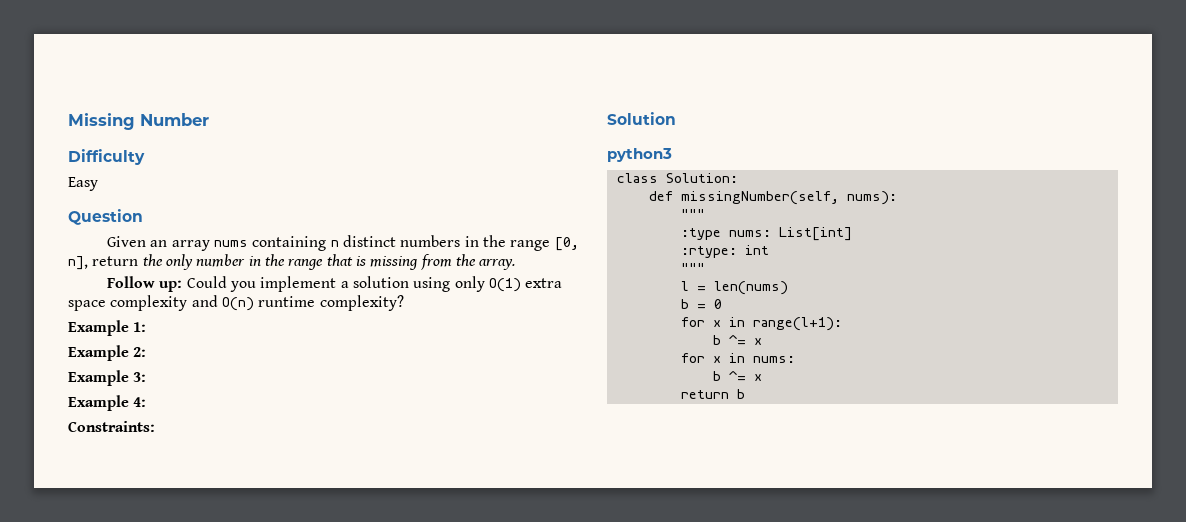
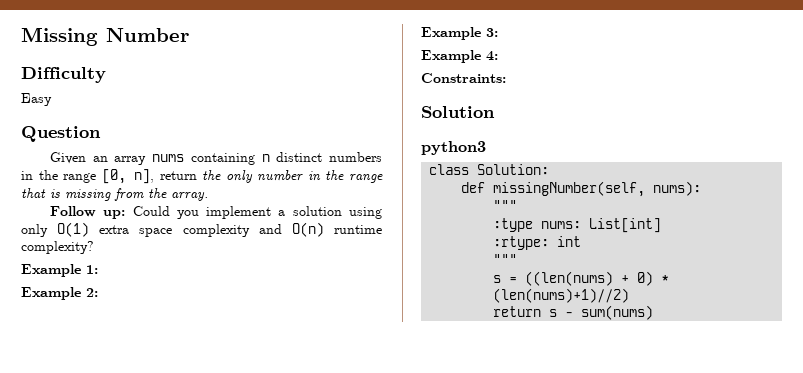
[680,281,788,295] [680,299,722,309] [680,317,842,331] [712,335,762,345] [680,353,795,363] [712,371,762,381] [680,389,745,399] l = len(nums) // b = 0 // for x in range(l+1): // b ^= x // for x in nums: // b ^= x // return b -> [493,271,670,286] [493,288,630,303] [493,305,654,320] s = ((len(nums) + 0) * (len(nums)+1)//2) // return s - sum(nums)

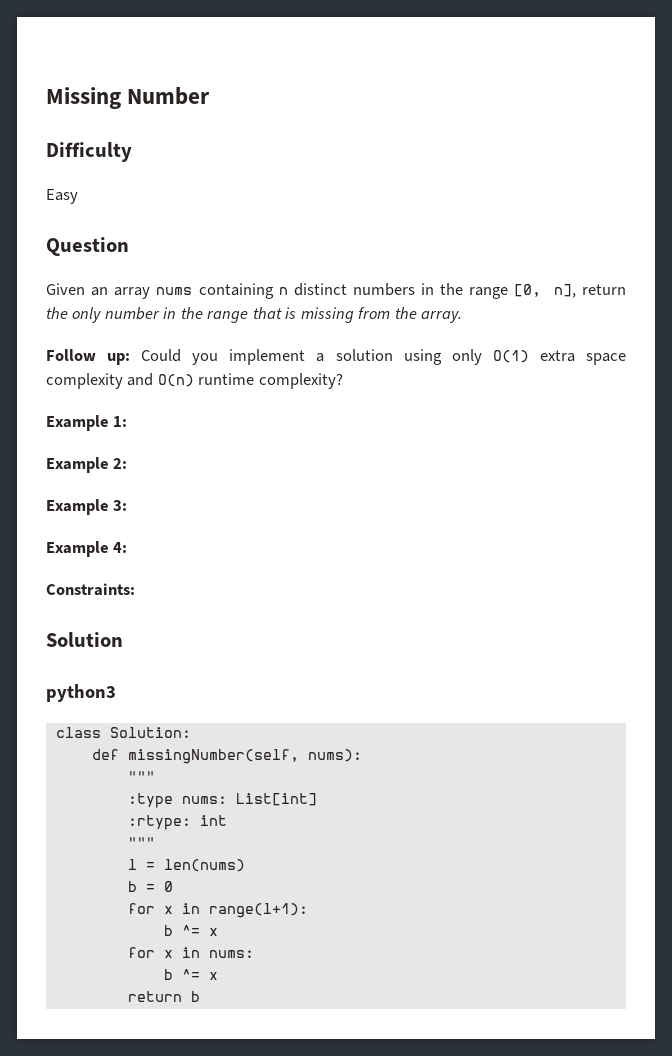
[493,271,670,286] [493,288,630,303] [493,305,654,320] s = ((len(nums) + 0) * (len(nums)+1)//2) // return s - sum(nums) -> [127,859,245,872] [127,881,173,892] [127,903,308,918] [163,925,218,936] [127,947,254,958] [163,969,218,980] [127,991,200,1002] l = len(nums) // b = 0 // for x in range(l+1): // b ^= x // for x in nums: // b ^= x // return b

